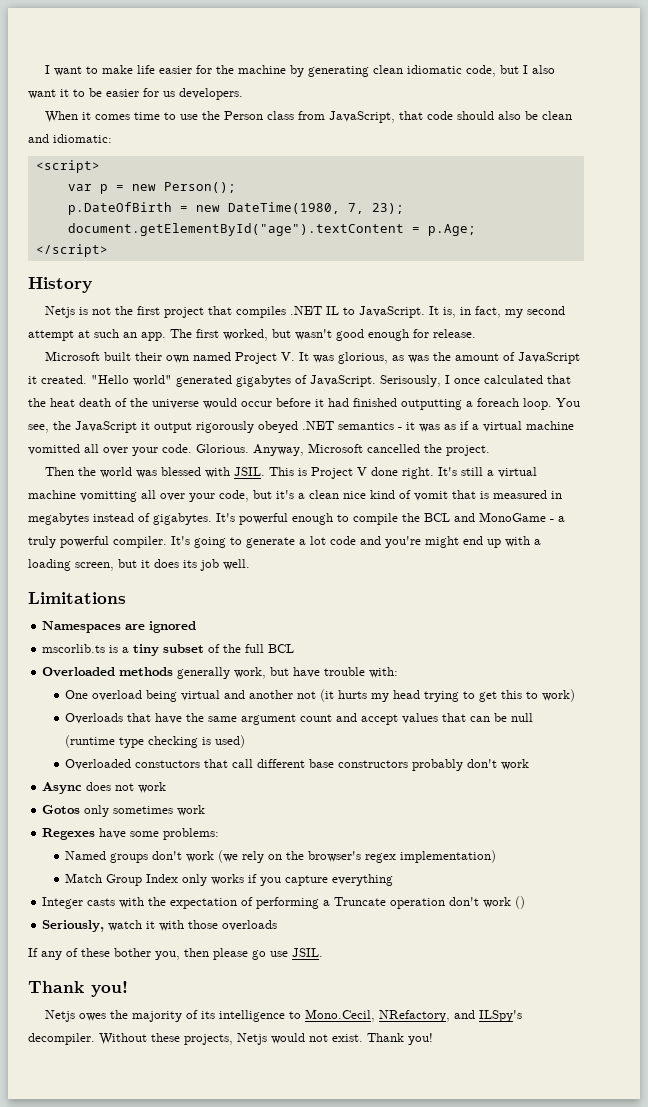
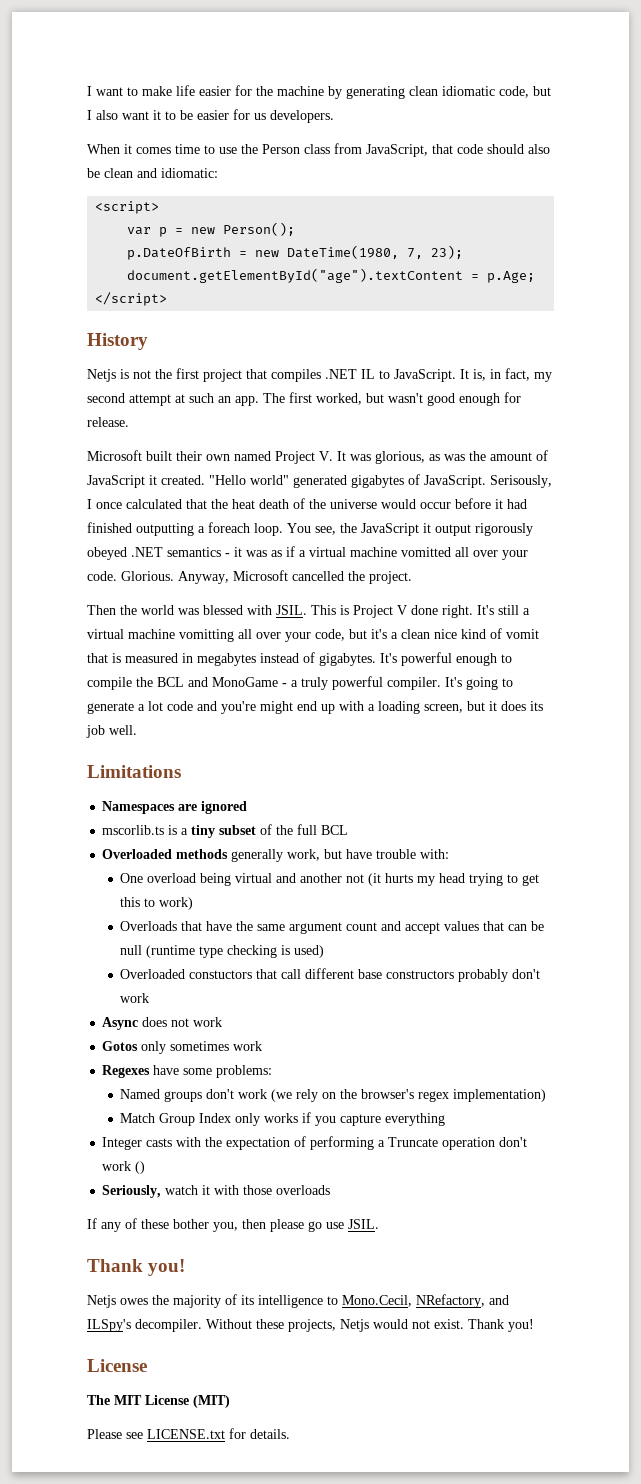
(433, 1039) none -> [87,1359,147,1372] [87,1395,230,1408] [87,1428,290,1439] // License // The MIT License (MIT) // Please see LICENSE.txt for details.

